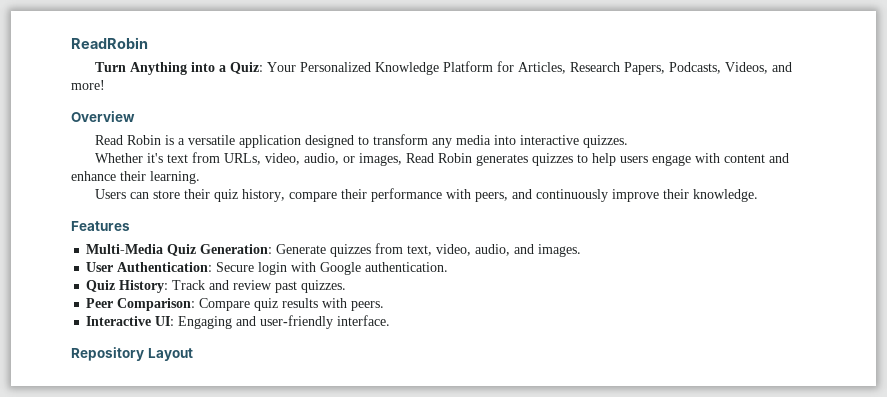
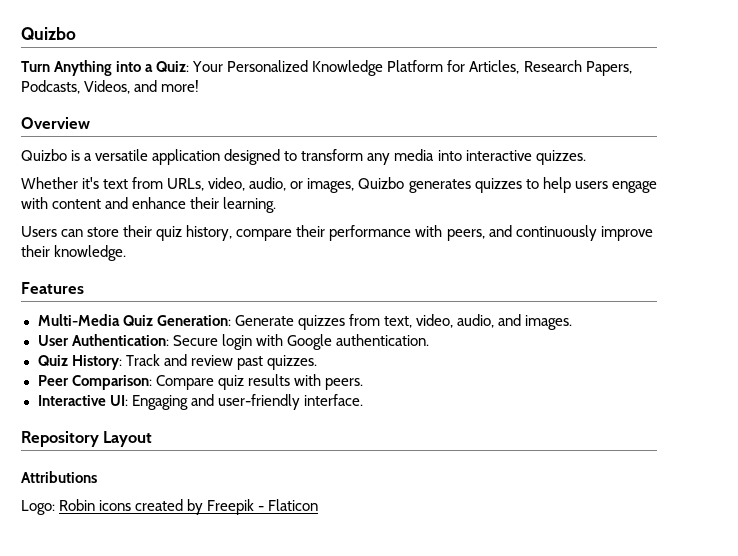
[71,37,148,49] ReadRobin -> [21,27,76,40] Quizbo
[94,135,161,145] Read Robin -> [21,149,67,161] Quizbo
[405,153,472,163] Read Robin -> [358,177,405,189] Quizbo
(193, 354) none -> [21,471,97,483] [21,499,319,515] // Attributions // Logo: Robin icons created by Freepik - Flaticon

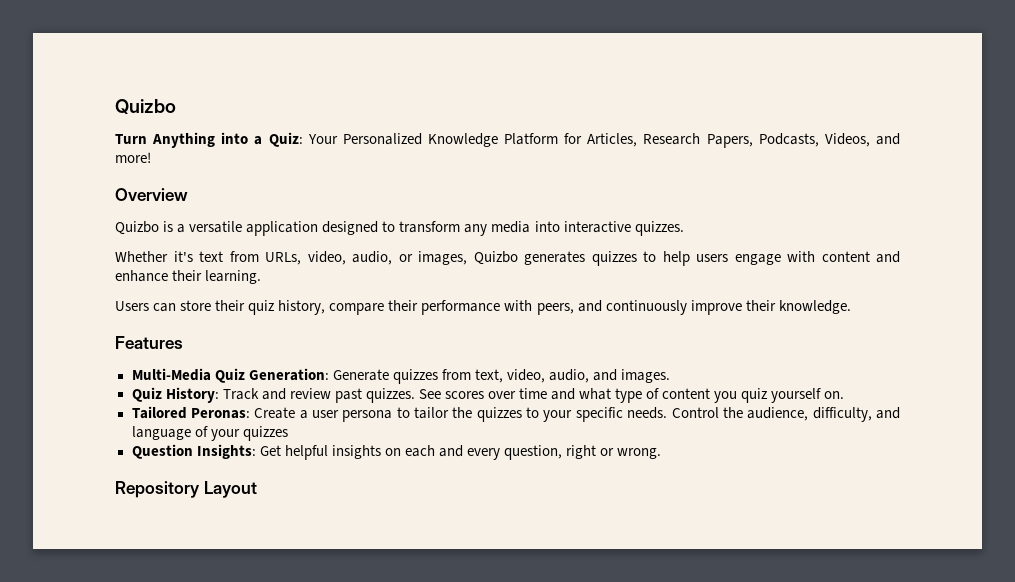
[37,334,429,350] // User Authentication: Secure login with Google authentication. -> (671, 376) none
[37,374,363,390] [37,394,363,410] [21,431,153,447] [21,471,97,483] [21,499,319,515] // Peer Comparison: Compare quiz results with peers. // Interactive UI: Engaging and user-friendly interface. // Repository Layout // Attributions // Logo: Robin icons created by Freepik - Flaticon -> [418,388,845,403] [131,406,900,422] [131,426,288,441] [131,444,662,460] [115,481,257,498] See scores over time and what type of content you quiz yourself on. // Tailored Peronas: Create a user persona to tailor the quizzes to your specific needs. Control the audience, difficulty, and language of your quizzes // Question Insights: Get helpful insights on each and every question, right or wrong. // Repository Layout

